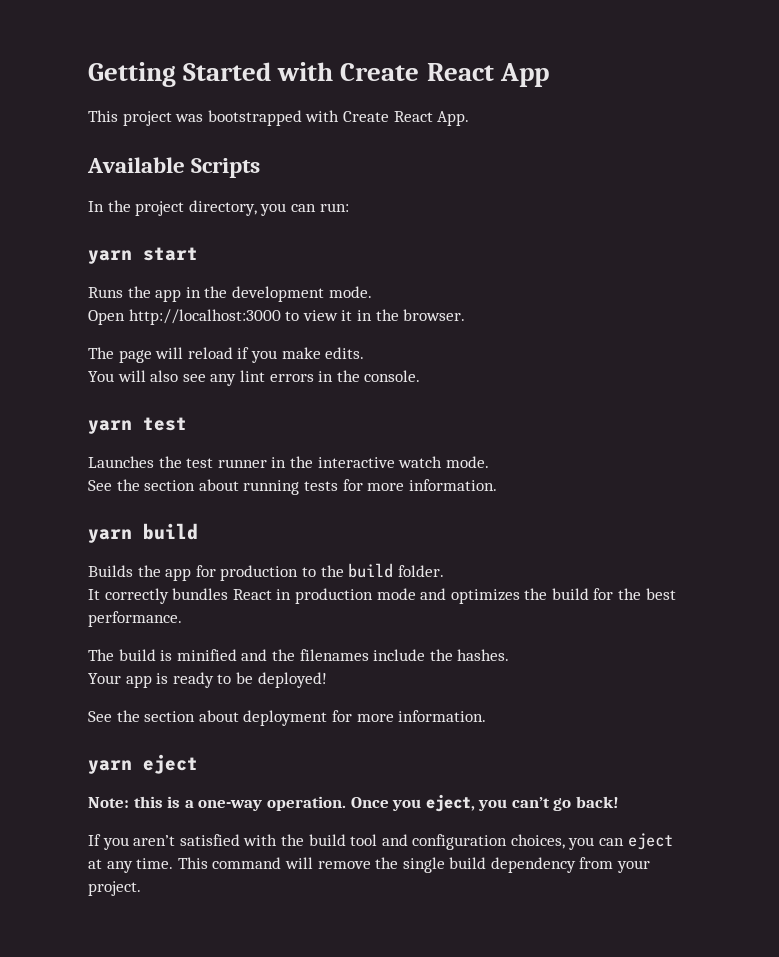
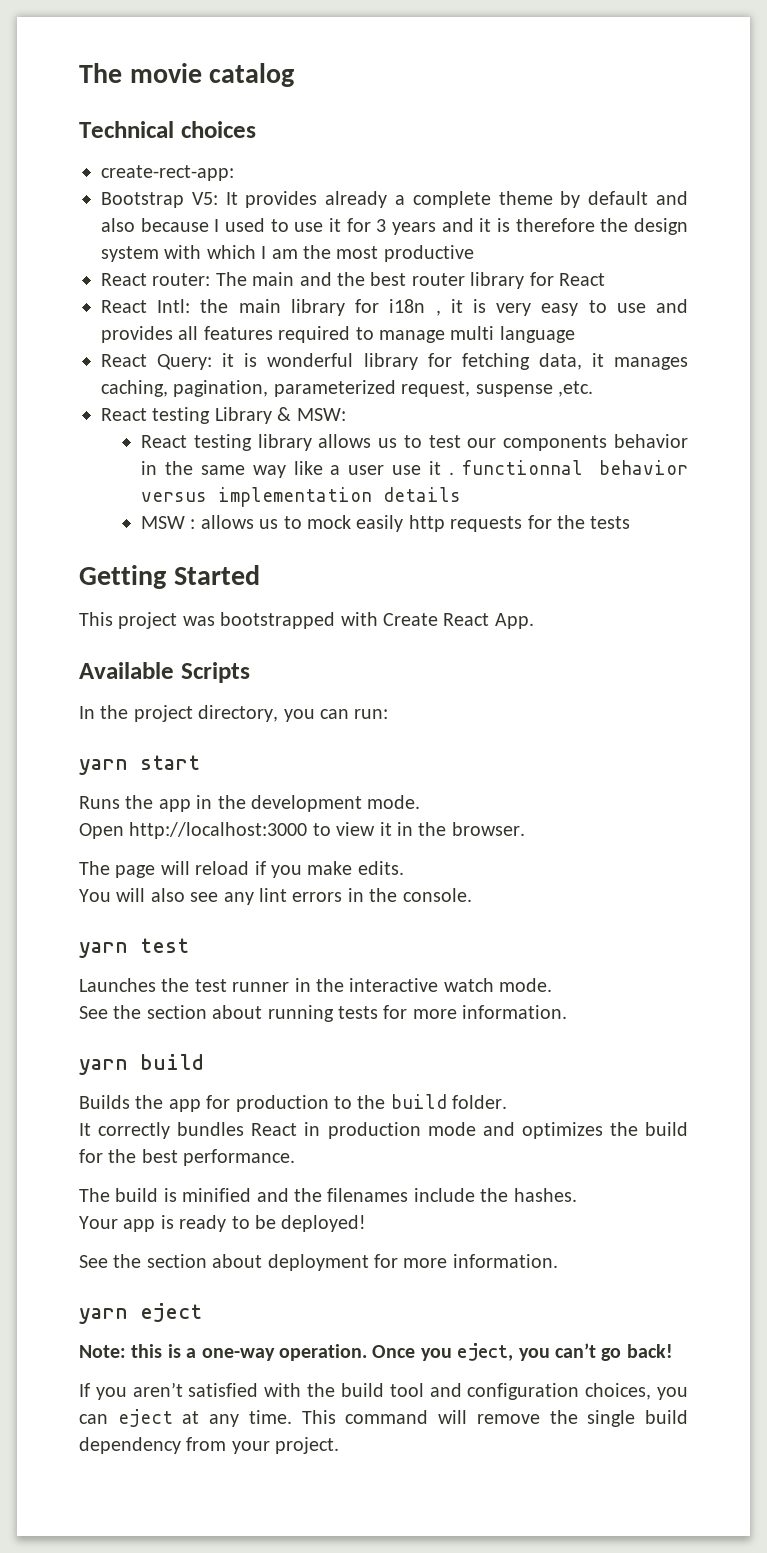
[88,62,549,87] Getting Started with Create React App -> [79,63,295,87] [79,121,256,138] [101,165,234,181] [101,191,688,208] [101,218,688,235] [101,245,474,262] [101,272,605,289] [101,299,688,316] [101,326,575,343] [101,353,689,370] [101,380,593,397] [101,407,346,424] [140,434,688,451] [140,460,689,478] [140,487,461,507] [140,515,631,532] [79,565,260,589] The movie catalog // Technical choices // create-rect-app: // Bootstrap V5: It provides already a complete theme by default and also because I used to use it for 3 years and it is therefore the design system with which I am the most productive // React router: The main and the best router library for React // React Intl: the main library for i18n , it is very easy to use and provides all features required to manage multi language // React Query: it is wonderful library for fetching data, it manages caching, pagination, parameterized request, suspense ,etc. // React testing Library & MSW: // React testing library allows us to test our components behavior in the same way like a user use it . functionnal behavior versus implementation details // MSW : allows us to mock easily http requests for the tests // Getting Started

